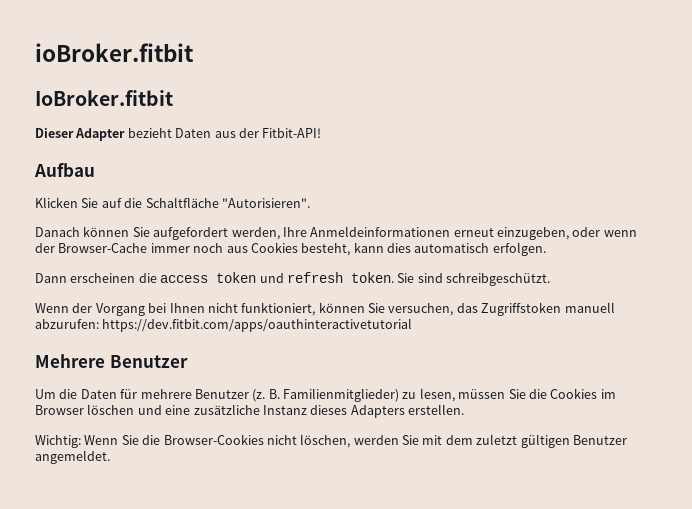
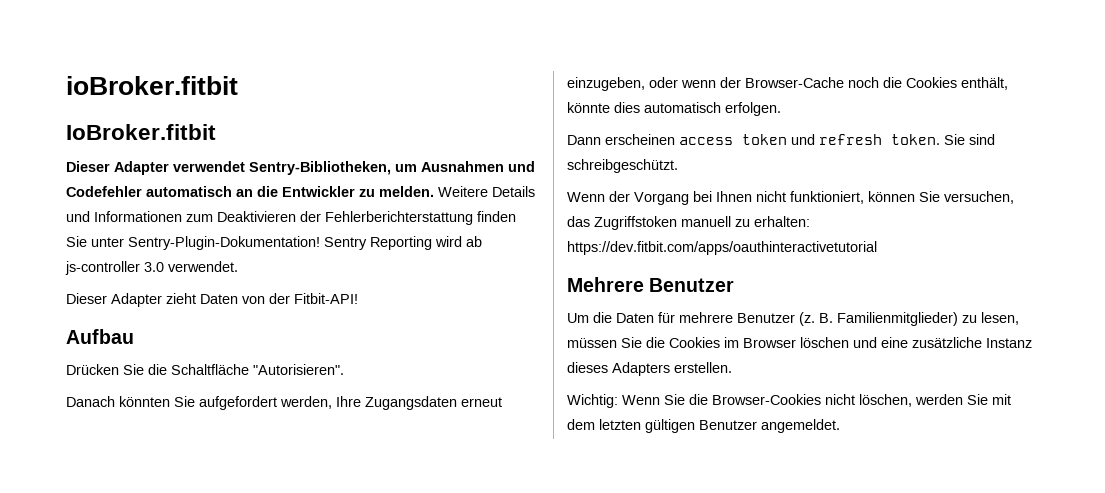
[127,128,236,138] bezieht Daten aus -> [173,161,535,175] [66,186,535,197] [66,211,516,225] [66,236,482,250] [65,261,238,275] [66,293,265,307] verwendet Sentry-Bibliotheken, um Ausnahmen und Codefehler automatisch an die Entwickler zu melden. Weitere Details und Informationen zum Deaktivieren der Fehlerberichterstattung finden Sie unter Sentry-Plugin-Dokumentation! Sentry Reporting wird ab js-controller 3.0 verwendet. // Dieser Adapter zieht Daten von
[35,197,122,208] Klicken Sie auf -> [66,364,144,375] Drücken Sie
[83,226,130,237] können -> [119,396,170,407] könnten
[310,226,451,237] Anmeldeinformationen -> [365,396,457,410] Zugangsdaten
[150,242,384,256] immer noch aus Cookies besteht, kann -> [848,77,1008,90] [567,102,610,113] noch die Cookies enthält, könnte
[138,273,157,283] die -> (675, 139) none
[35,319,99,329] abzurufen: -> [735,216,810,227] zu erhalten:
[476,434,518,445] zuletzt -> [599,419,641,430] letzten

